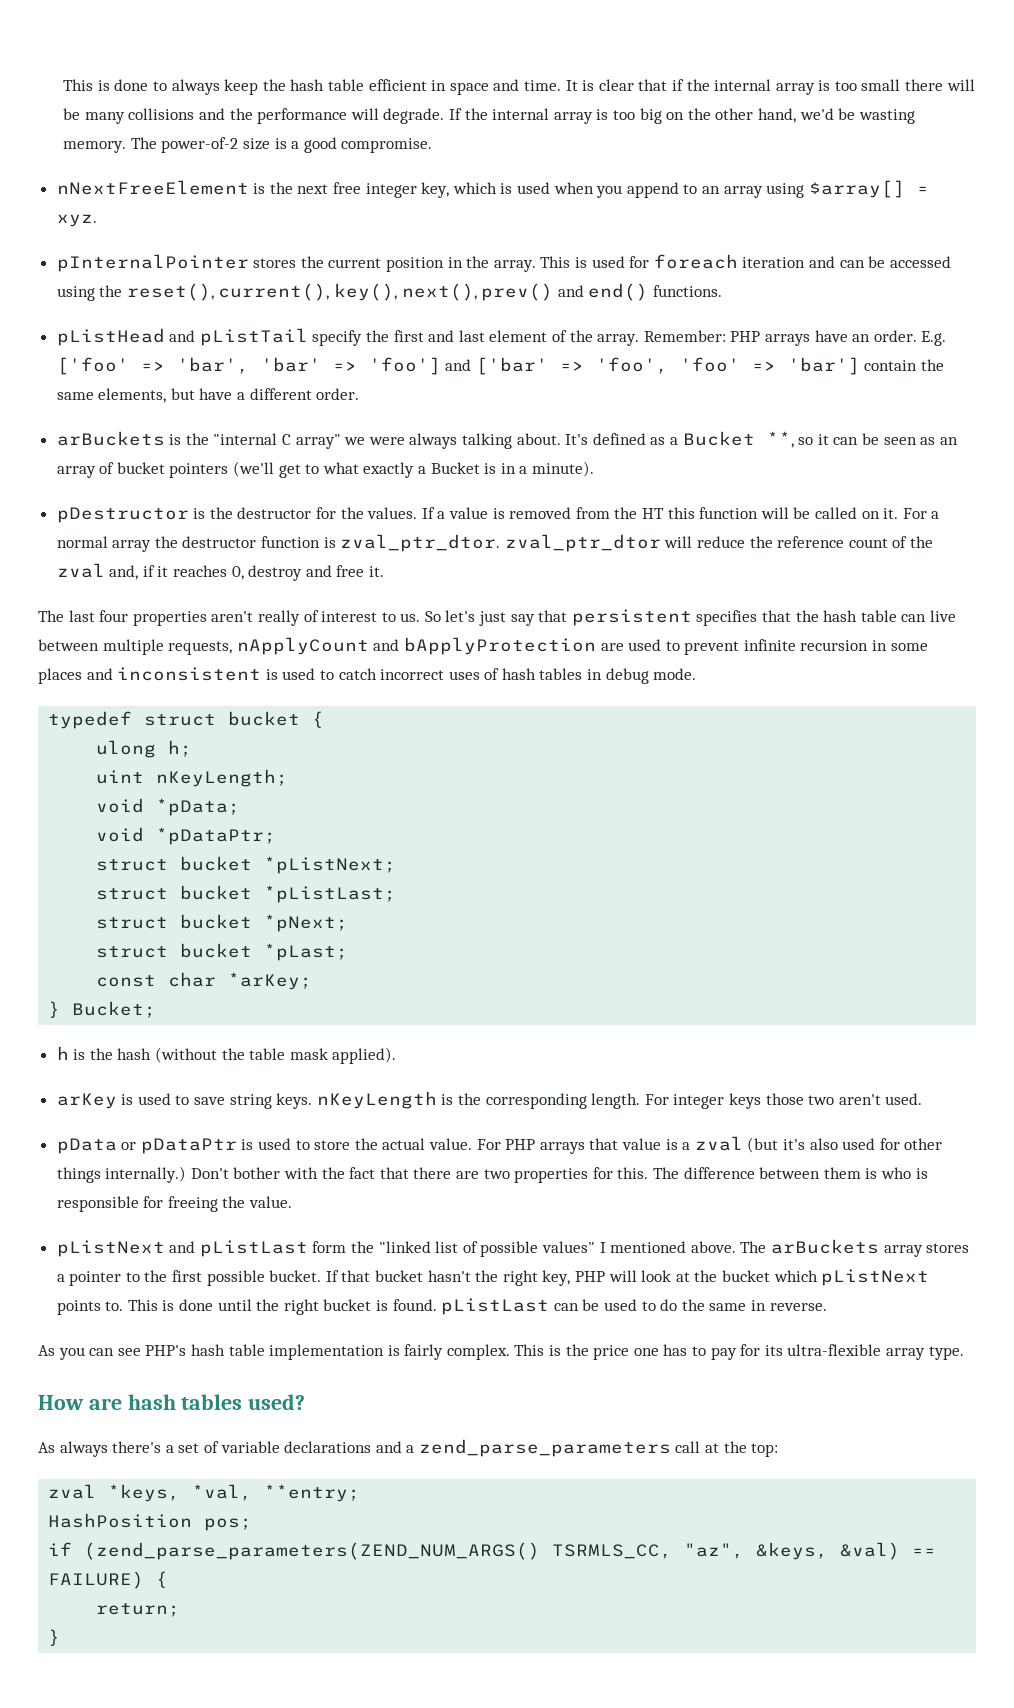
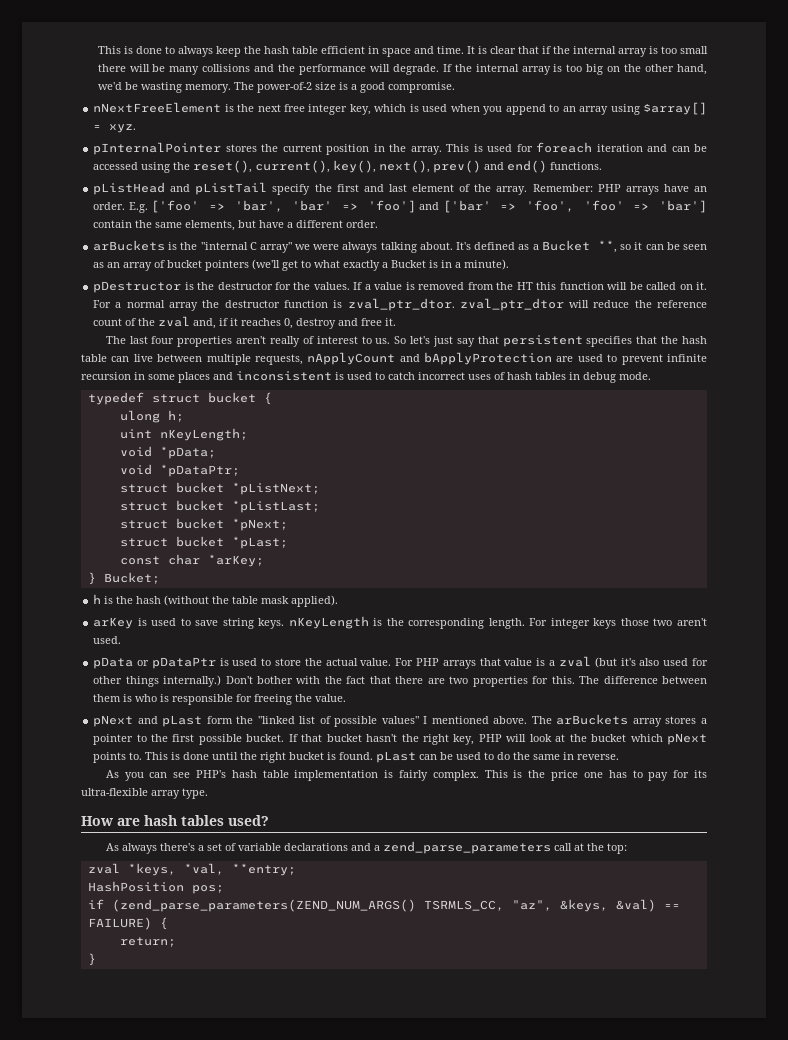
[56,1240,308,1257] pListNext and pListLast -> [93,715,203,727] pNext and pLast
[821,1269,930,1286] pListNext -> [667,733,707,745] pNext
[441,1298,550,1315] pListLast -> [376,751,417,763] pLast

